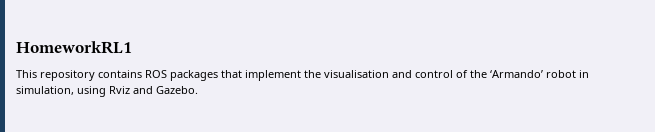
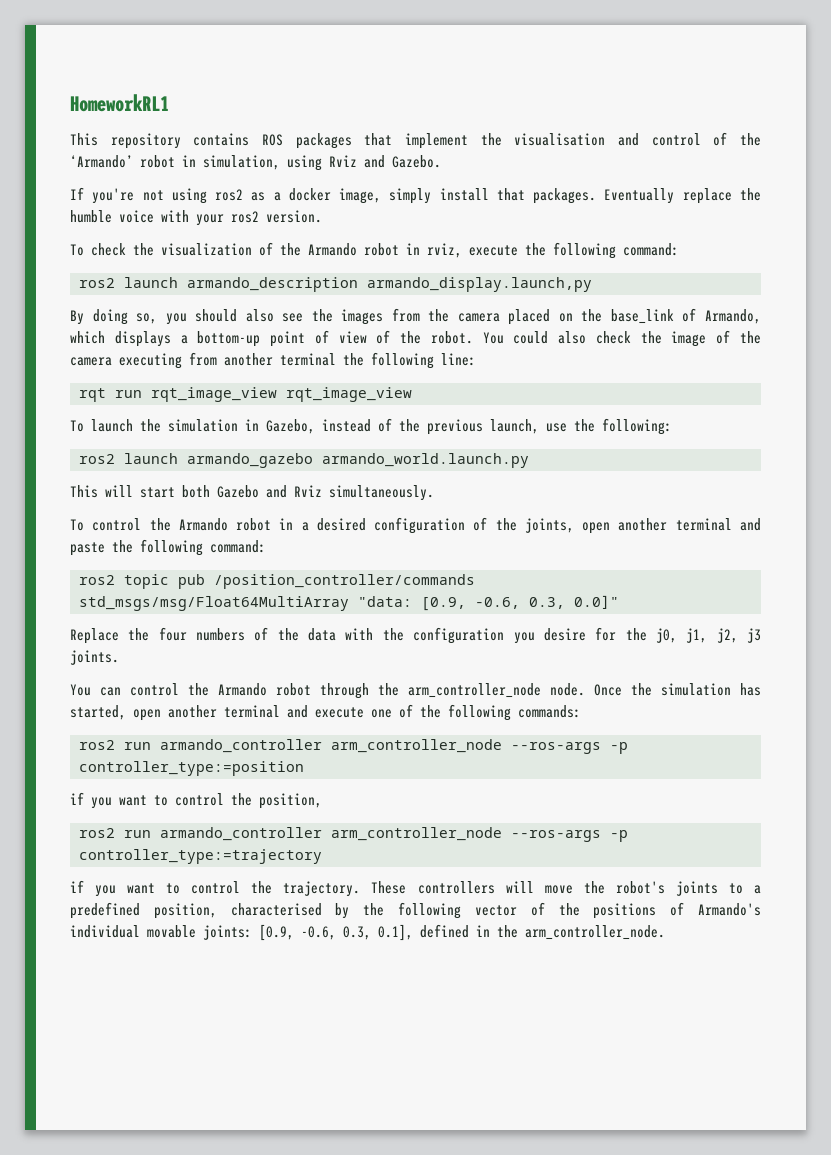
(198, 90) none -> [70,187,761,204] [70,210,322,226] [70,242,679,259] [79,277,592,292] [70,308,761,325] [70,330,761,347] [70,352,476,369] [79,387,412,402] [70,418,672,435] [79,453,529,468] [70,485,434,501] [70,517,761,534] [70,539,266,556] [79,574,475,589] [79,595,619,611] [70,627,762,644] [70,650,119,665] [70,683,761,699] [70,704,581,721] [79,739,628,754] [79,761,304,776] [70,792,322,809] [79,827,628,842] [79,849,322,864] [70,880,762,897] [70,902,762,919] [70,924,665,941] // If you're not using ros2 as a docker image, simply install that packages. Eventually replace the humble voice with your ros2 version. // To check the visualization of the Armando robot in rviz, execute the following command: // ros2 launch armando_description armando_display.launch,py // By doing so, you should also see the images from the camera placed on the base_link of Armando, which displays a bottom-up point of view of the robot. You could also check the image of the camera executing from another terminal the following line: // rqt run rqt_image_view rqt_image_view // To launch the simulation in Gazebo, instead of the previous launch, use the following: // ros2 launch armando_gazebo armando_world.launch.py // This will start both Gazebo and Rviz simultaneously. // To control the Armando robot in a desired configuration of the joints, open another terminal and paste the following command: // ros2 topic pub /position_controller/commands std_msgs/msg/Float64MultiArray "data: [0.9, -0.6, 0.3, 0.0]" // Replace the four numbers of the data with the configuration you desire for the j0, j1, j2, j3 joints. // You can control the Armando robot through the arm_controller_node node. Once the simulation has started, open another terminal and execute one of the following commands: // ros2 run armando_controller arm_controller_node --ros-args -p controller_type:=position // if you want to control the position, // ros2 run armando_controller arm_controller_node --ros-args -p controller_type:=trajectory // if you want to control the trajectory. These controllers will move the robot's joints to a predefined position, characterised by the following vector of the positions of Armando's individual movable joints: [0.9, -0.6, 0.3, 0.1], defined in the arm_controller_node.

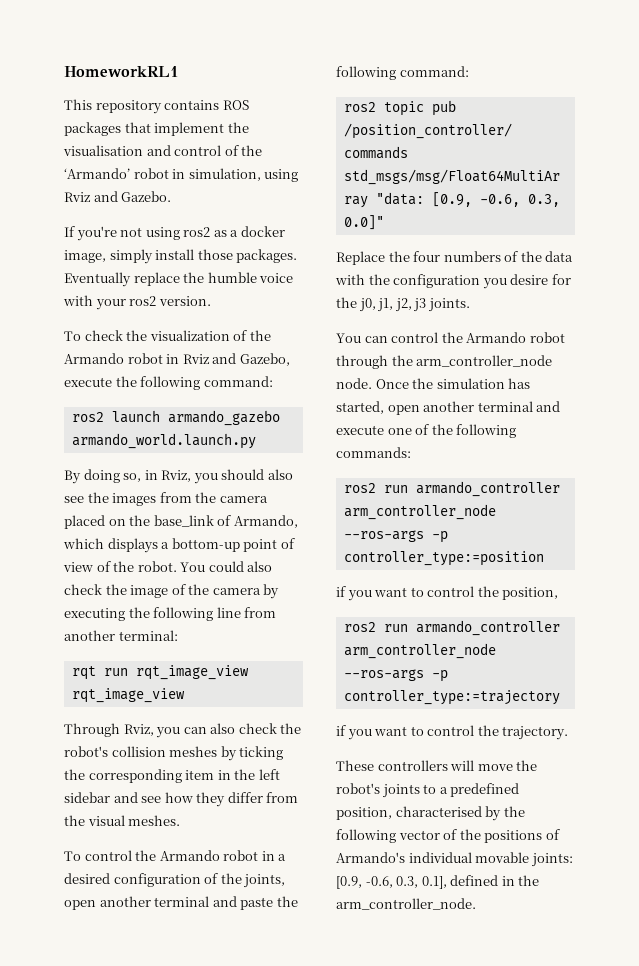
[496,188,525,201] that -> [197,249,233,260] those
[427,243,462,258] rviz, -> [182,353,290,366] Rviz and Gazebo,
[187,277,592,292] armando_description armando_display.launch,py -> [167,410,280,426] [71,433,256,449] armando_gazebo armando_world.launch.py
(158, 318) none -> [144,470,192,482] in Rviz,
[119,352,476,369] [79,387,412,402] [70,418,672,435] [79,453,529,468] [70,485,434,501] executing from another terminal the following line: // rqt run rqt_image_view rqt_image_view // To launch the simulation in Gazebo, instead of the previous launch, use the following: // ros2 launch armando_gazebo armando_world.launch.py // This will start both Gazebo and Rviz simultaneously. -> [263,584,280,599] [64,607,277,621] [64,630,178,641] [71,665,249,680] [71,688,185,703] [64,723,302,738] [64,746,284,761] [64,769,280,783] [64,792,299,807] [64,815,181,826] by executing the following line from another terminal: // rqt run rqt_image_view rqt_image_view // Through Rviz, you can also check the robot's collision meshes by ticking the corresponding item in the left sidebar and see how they differ from the visual meshes.
(361, 889) none -> (569, 733) //

